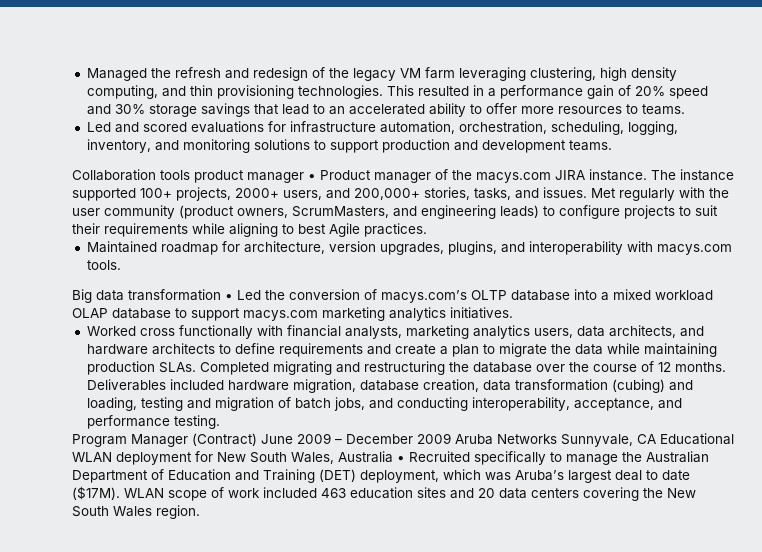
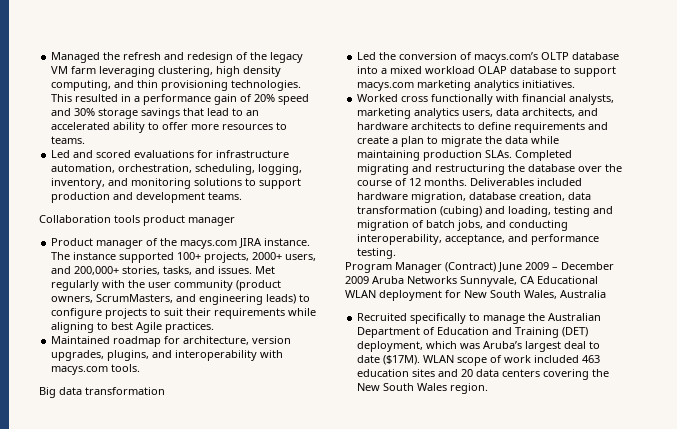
[308,174,316,180] • -> (235, 221) //
[225,294,233,300] • -> (165, 391) //
[397,456,405,462] • -> (606, 294) //

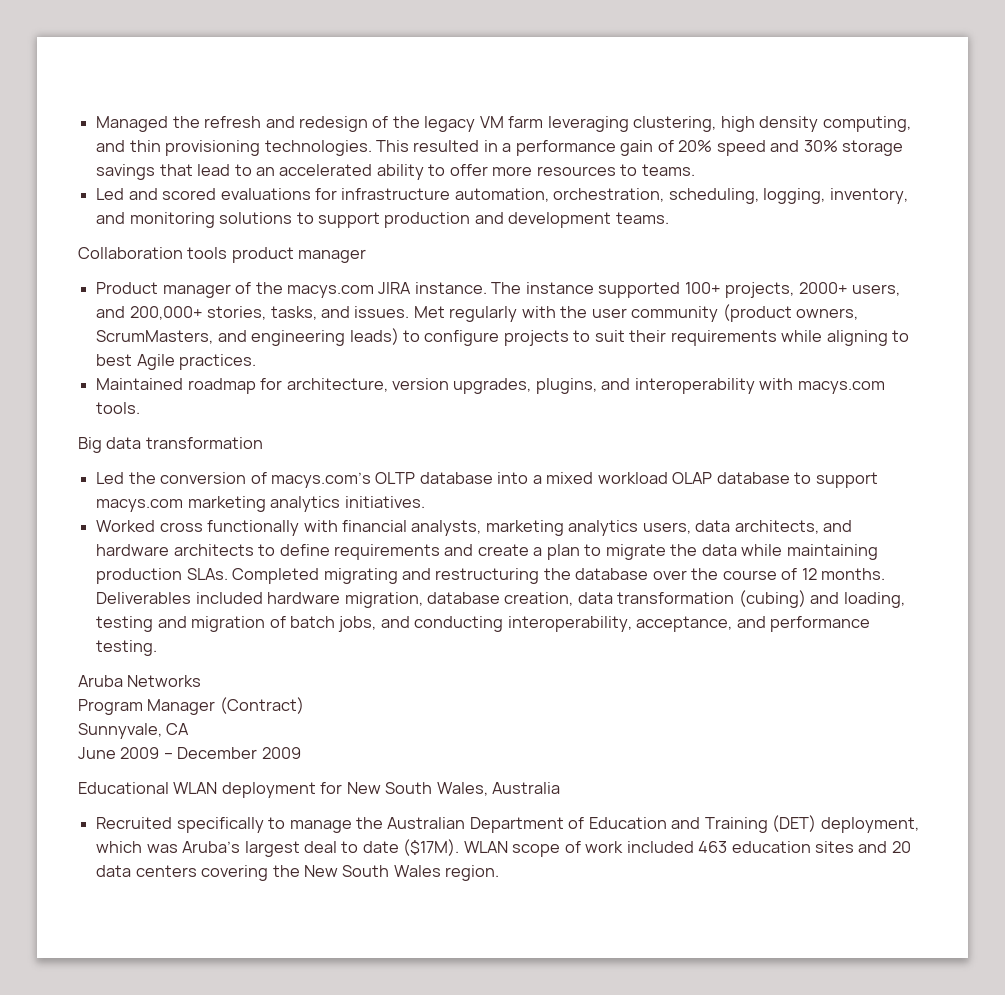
(397, 253) none -> [78,675,202,687] // Aruba Networks
(496, 267) none -> [78,723,190,739] // Sunnyvale, CA //
[372,276,535,287] Aruba Networks Sunnyvale, CA -> (301, 753) //

